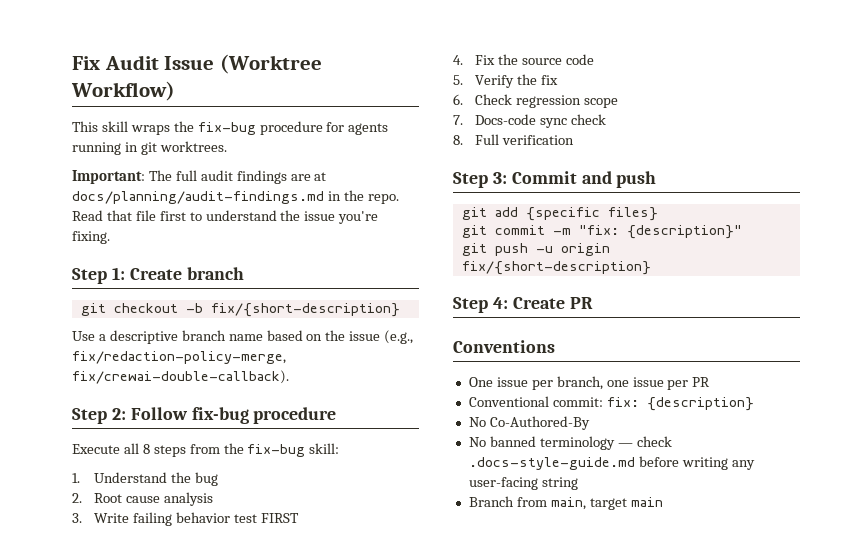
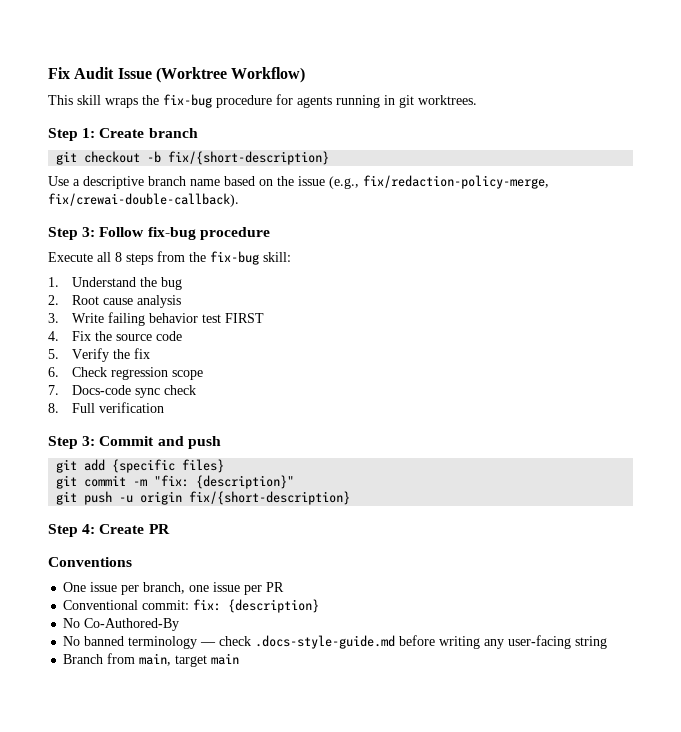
[72,170,327,184] [72,190,399,204] [72,210,379,224] [72,231,110,244] // Important: The full audit findings are at docs/planning/audit-findings.md in the repo. Read that file first to understand the issue you're fixing. -> (477, 100) none
[111,408,126,420] 2: -> [82,227,96,237] 3:

